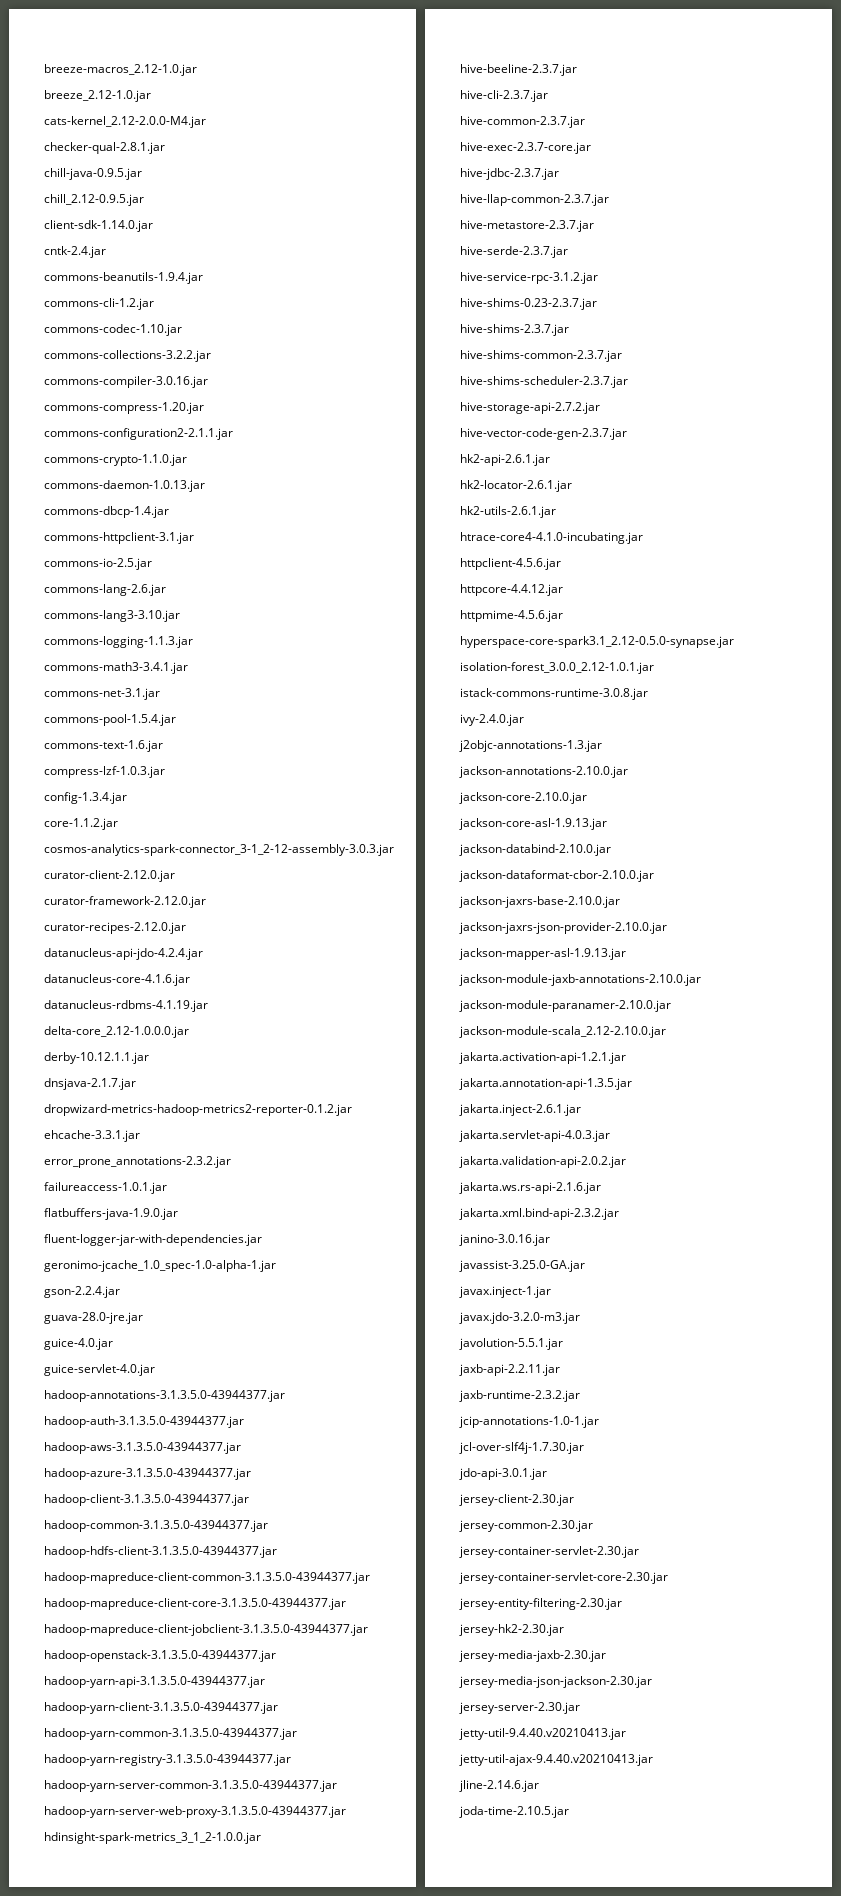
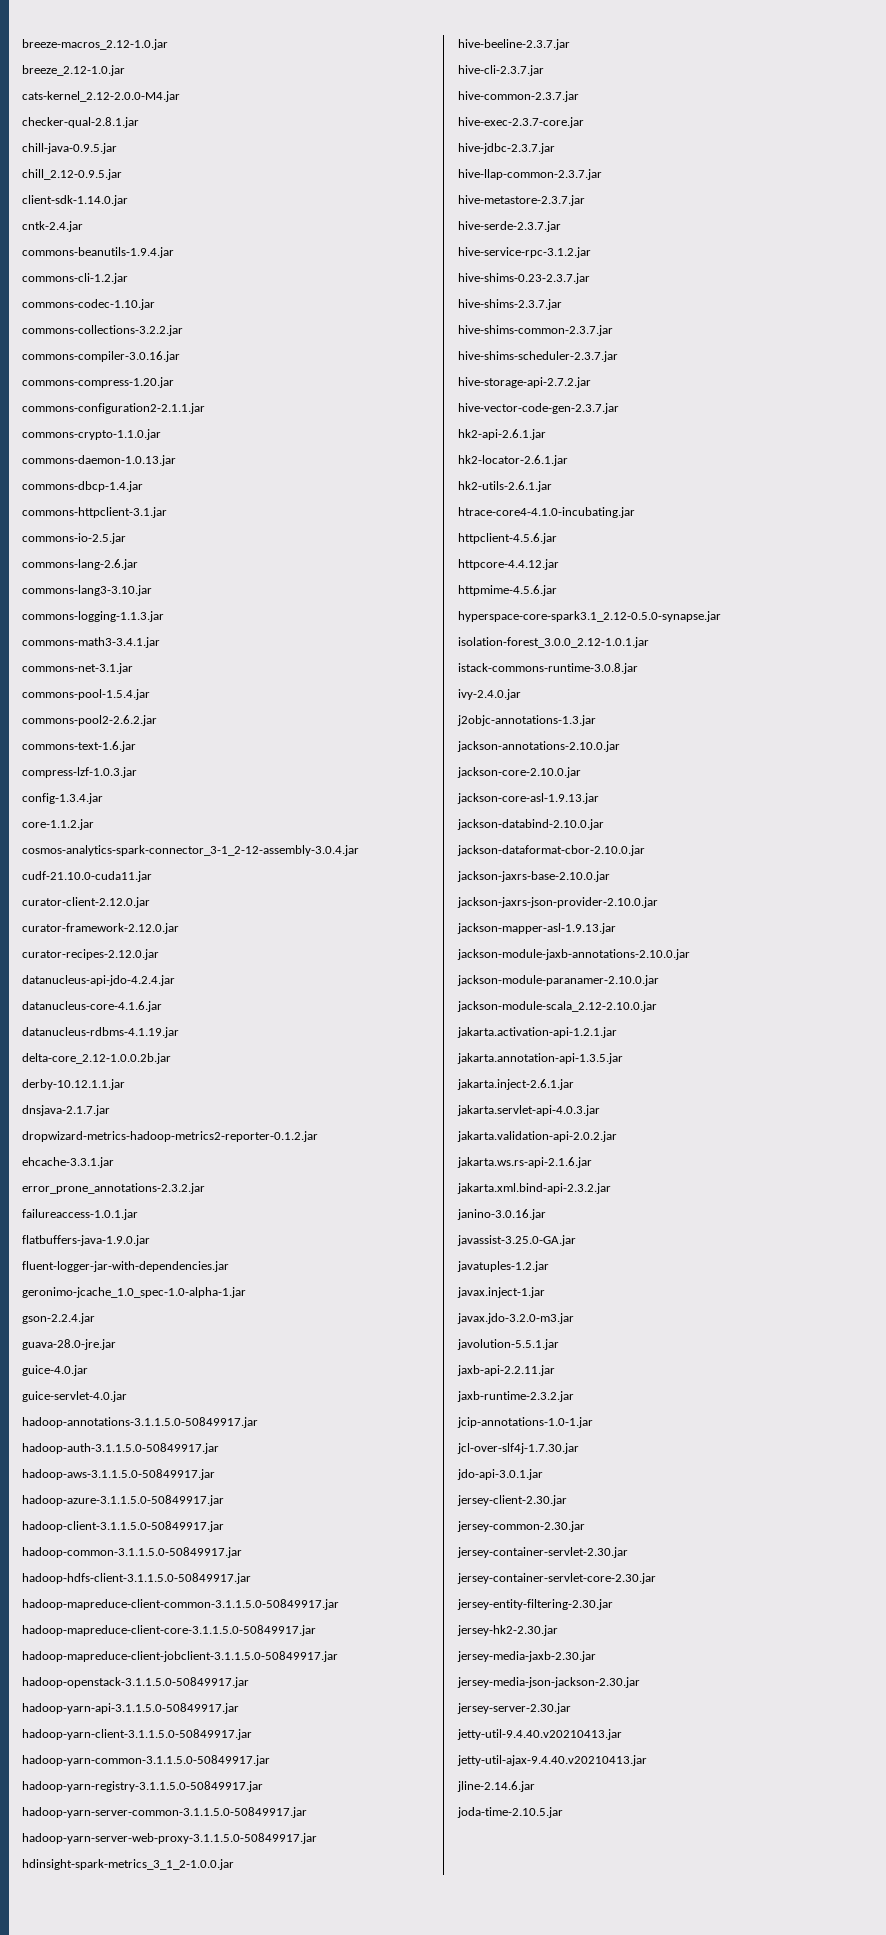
(176, 720) none -> [22,715,157,726] // commons-pool2-2.6.2.jar
[44,844,394,856] cosmos-analytics-spark-connector_3-1_2-12-assembly-3.0.3.jar -> [22,845,359,856] [22,871,152,882] cosmos-analytics-spark-connector_3-1_2-12-assembly-3.0.4.jar // cudf-21.10.0-cuda11.jar
[44,1026,189,1038] delta-core_2.12-1.0.0.0.jar -> [22,1053,171,1064] delta-core_2.12-1.0.0.2b.jar
[44,1390,285,1402] [44,1416,244,1428] [44,1442,241,1454] [44,1468,251,1480] [44,1494,249,1506] [44,1520,268,1532] [44,1546,277,1558] [44,1572,370,1584] [44,1598,346,1610] [44,1624,368,1636] [44,1650,276,1662] [44,1676,265,1688] [44,1702,278,1714] [44,1728,297,1740] [44,1754,291,1766] [44,1780,337,1792] [44,1806,346,1818] hadoop-annotations-3.1.3.5.0-43944377.jar // hadoop-auth-3.1.3.5.0-43944377.jar // hadoop-aws-3.1.3.5.0-43944377.jar // hadoop-azure-3.1.3.5.0-43944377.jar // hadoop-client-3.1.3.5.0-43944377.jar // hadoop-common-3.1.3.5.0-43944377.jar // hadoop-hdfs-client-3.1.3.5.0-43944377.jar // hadoop-mapreduce-client-common-3.1.3.5.0-43944377.jar // hadoop-mapreduce-client-core-3.1.3.5.0-43944377.jar // hadoop-mapreduce-client-jobclient-3.1.3.5.0-43944377.jar // hadoop-openstack-3.1.3.5.0-43944377.jar // hadoop-yarn-api-3.1.3.5.0-43944377.jar // hadoop-yarn-client-3.1.3.5.0-43944377.jar // hadoop-yarn-common-3.1.3.5.0-43944377.jar // hadoop-yarn-registry-3.1.3.5.0-43944377.jar // hadoop-yarn-server-common-3.1.3.5.0-43944377.jar // hadoop-yarn-server-web-proxy-3.1.3.5.0-43944377.jar -> [22,1417,258,1428] [22,1443,219,1454] [22,1469,215,1480] [22,1495,224,1506] [22,1521,224,1532] [22,1547,242,1558] [22,1573,251,1584] [22,1599,339,1610] [22,1625,316,1636] [22,1651,338,1662] [22,1677,249,1688] [22,1703,239,1714] [22,1729,252,1740] [22,1755,270,1766] [22,1781,263,1792] [22,1807,307,1818] [22,1833,317,1844] hadoop-annotations-3.1.1.5.0-50849917.jar // hadoop-auth-3.1.1.5.0-50849917.jar // hadoop-aws-3.1.1.5.0-50849917.jar // hadoop-azure-3.1.1.5.0-50849917.jar // hadoop-client-3.1.1.5.0-50849917.jar // hadoop-common-3.1.1.5.0-50849917.jar // hadoop-hdfs-client-3.1.1.5.0-50849917.jar // hadoop-mapreduce-client-common-3.1.1.5.0-50849917.jar // hadoop-mapreduce-client-core-3.1.1.5.0-50849917.jar // hadoop-mapreduce-client-jobclient-3.1.1.5.0-50849917.jar // hadoop-openstack-3.1.1.5.0-50849917.jar // hadoop-yarn-api-3.1.1.5.0-50849917.jar // hadoop-yarn-client-3.1.1.5.0-50849917.jar // hadoop-yarn-common-3.1.1.5.0-50849917.jar // hadoop-yarn-registry-3.1.1.5.0-50849917.jar // hadoop-yarn-server-common-3.1.1.5.0-50849917.jar // hadoop-yarn-server-web-proxy-3.1.1.5.0-50849917.jar
(585, 1266) none -> [457,1261,549,1272] // javatuples-1.2.jar

